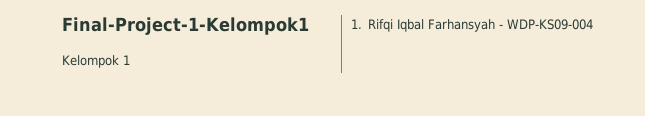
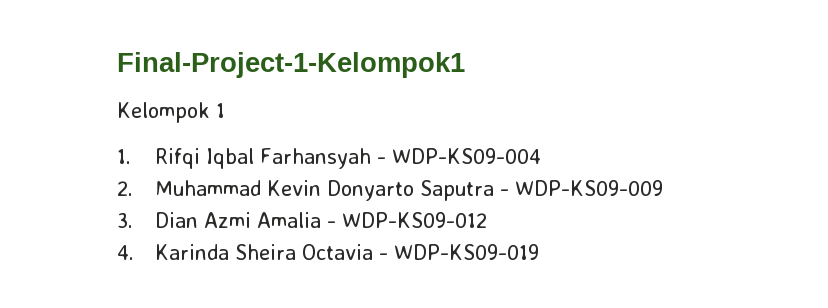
(594, 24) none -> [117,180,663,201] [117,212,487,228] [117,244,539,260] // 2. Muhammad Kevin Donyarto Saputra - WDP-KS09-009 // 3. Dian Azmi Amalia - WDP-KS09-012 // 4. Karinda Sheira Octavia - WDP-KS09-019

